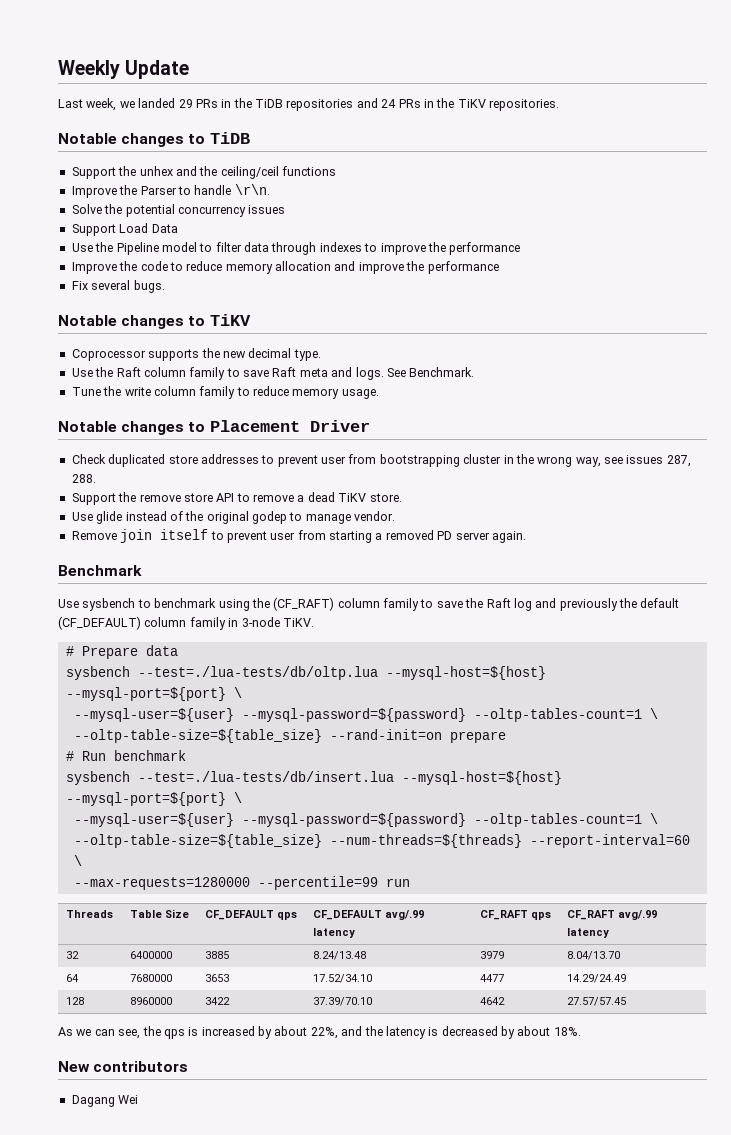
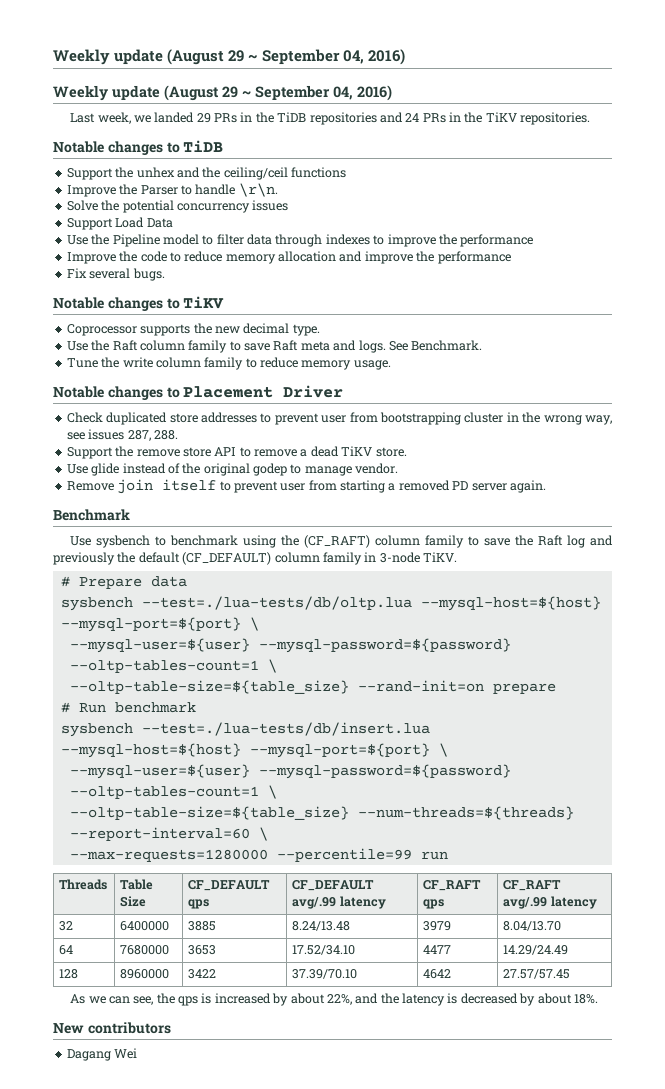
[58,60,190,79] Weekly Update -> [53,49,406,65] [53,85,392,101] Weekly update (August 29 ~ September 04, 2016) // Weekly update (August 29 ~ September 04, 2016)

